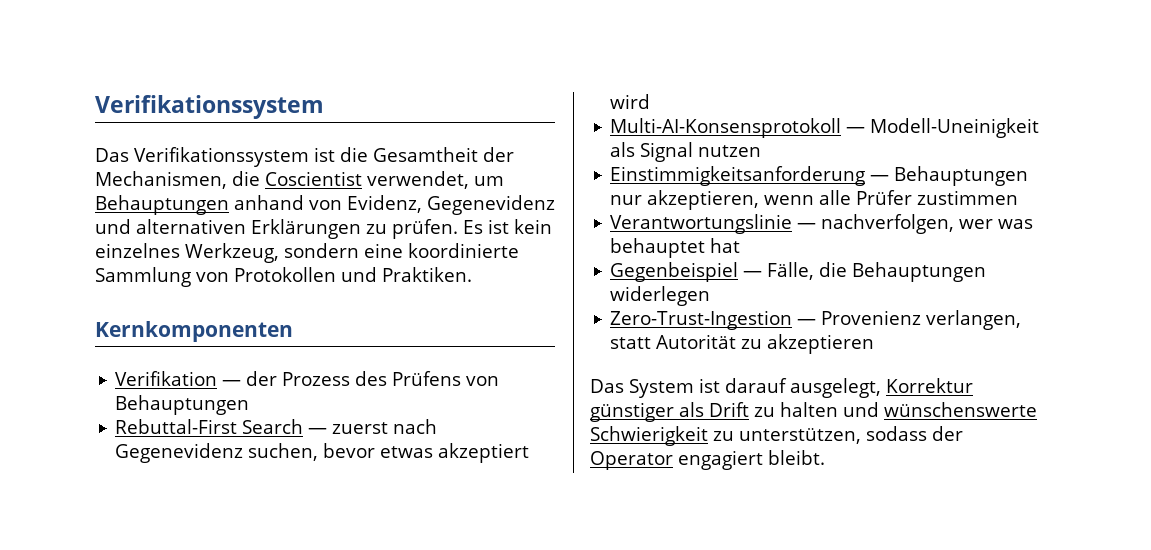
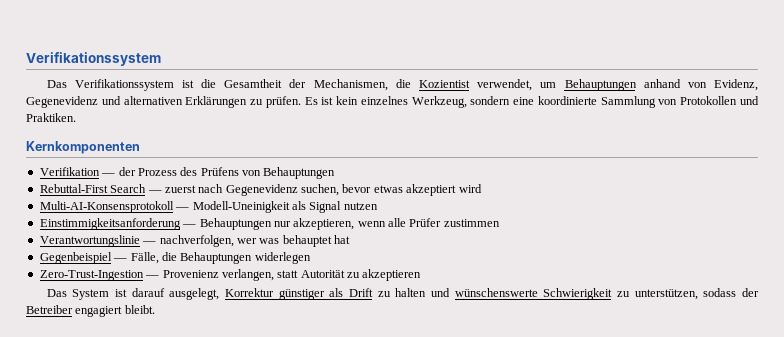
[265,171,362,186] Coscientist -> [418,80,470,88] Kozientist
[590,451,673,470] Operator -> [26,305,73,314] Betreiber

